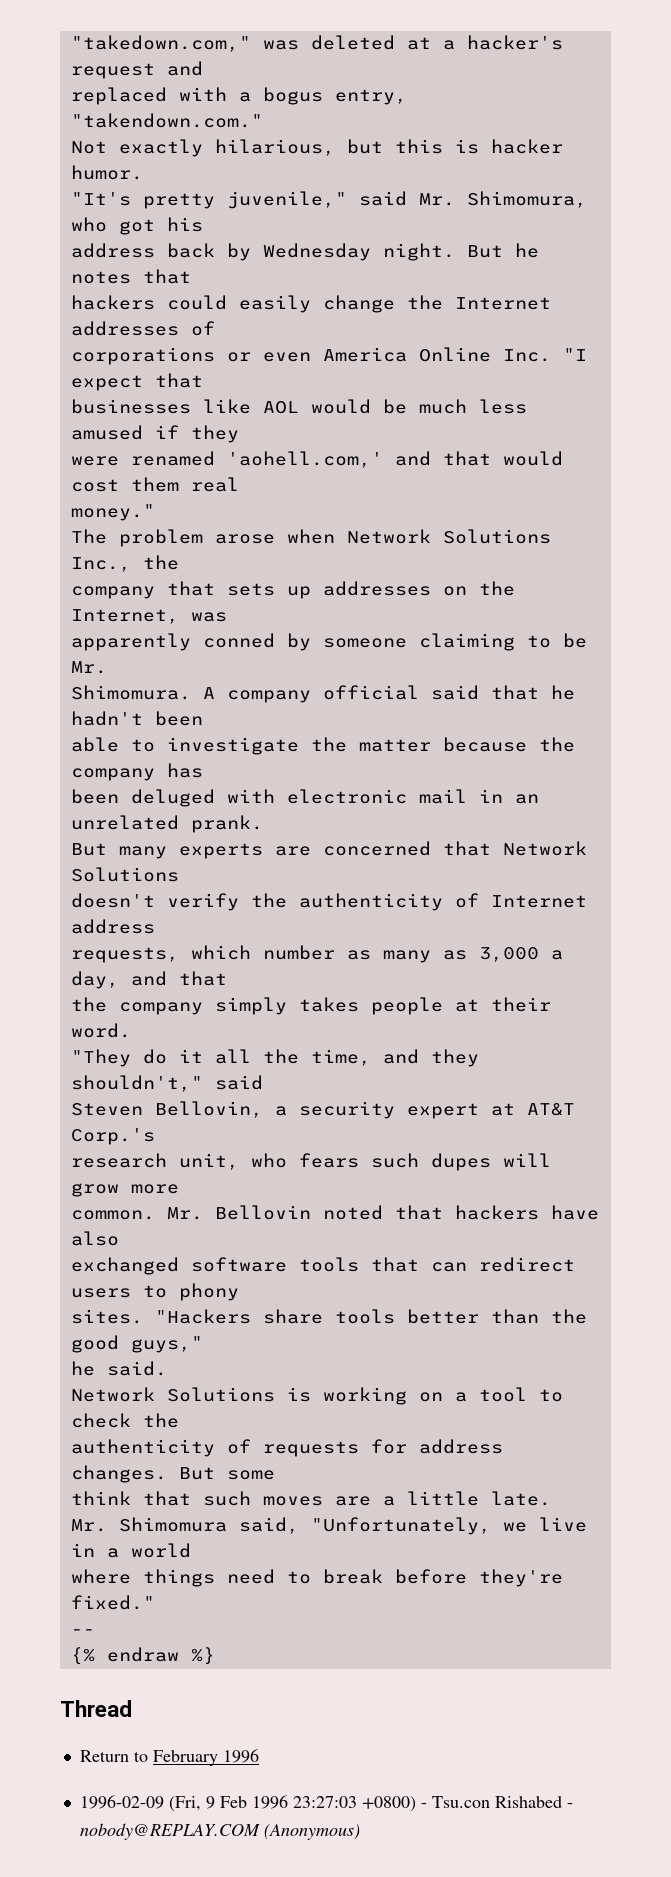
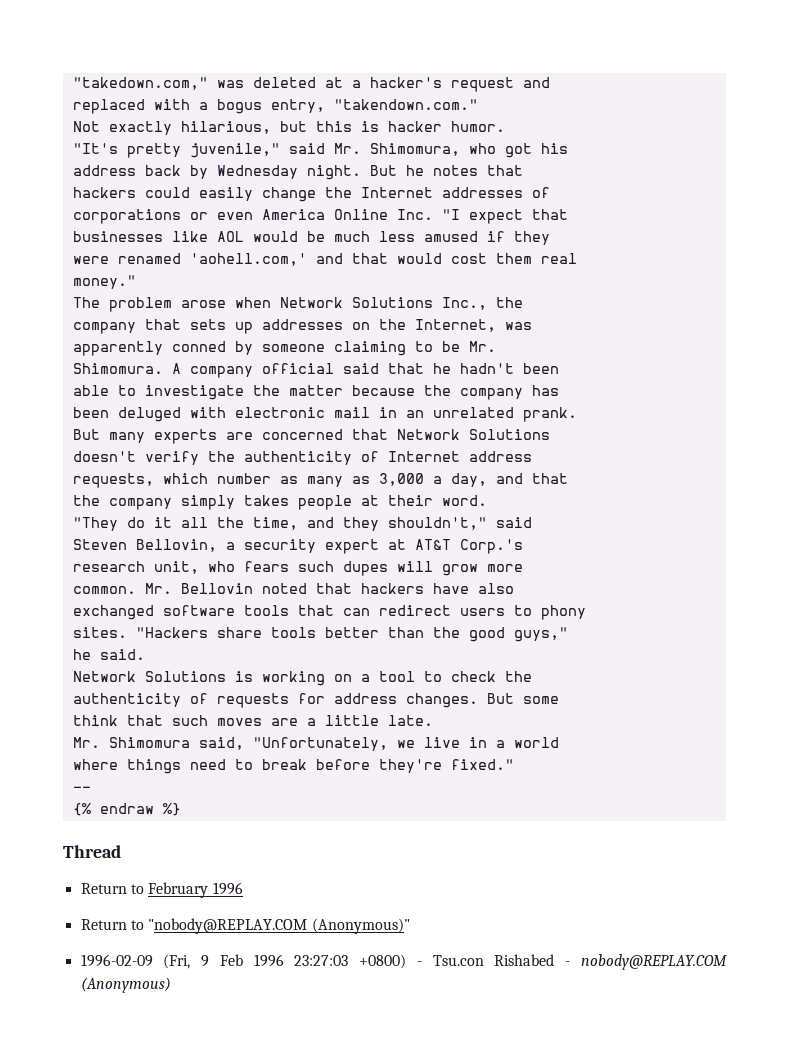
(259, 1756) none -> [80,918,410,934] // Return to "nobody@REPLAY.COM (Anonymous)"

